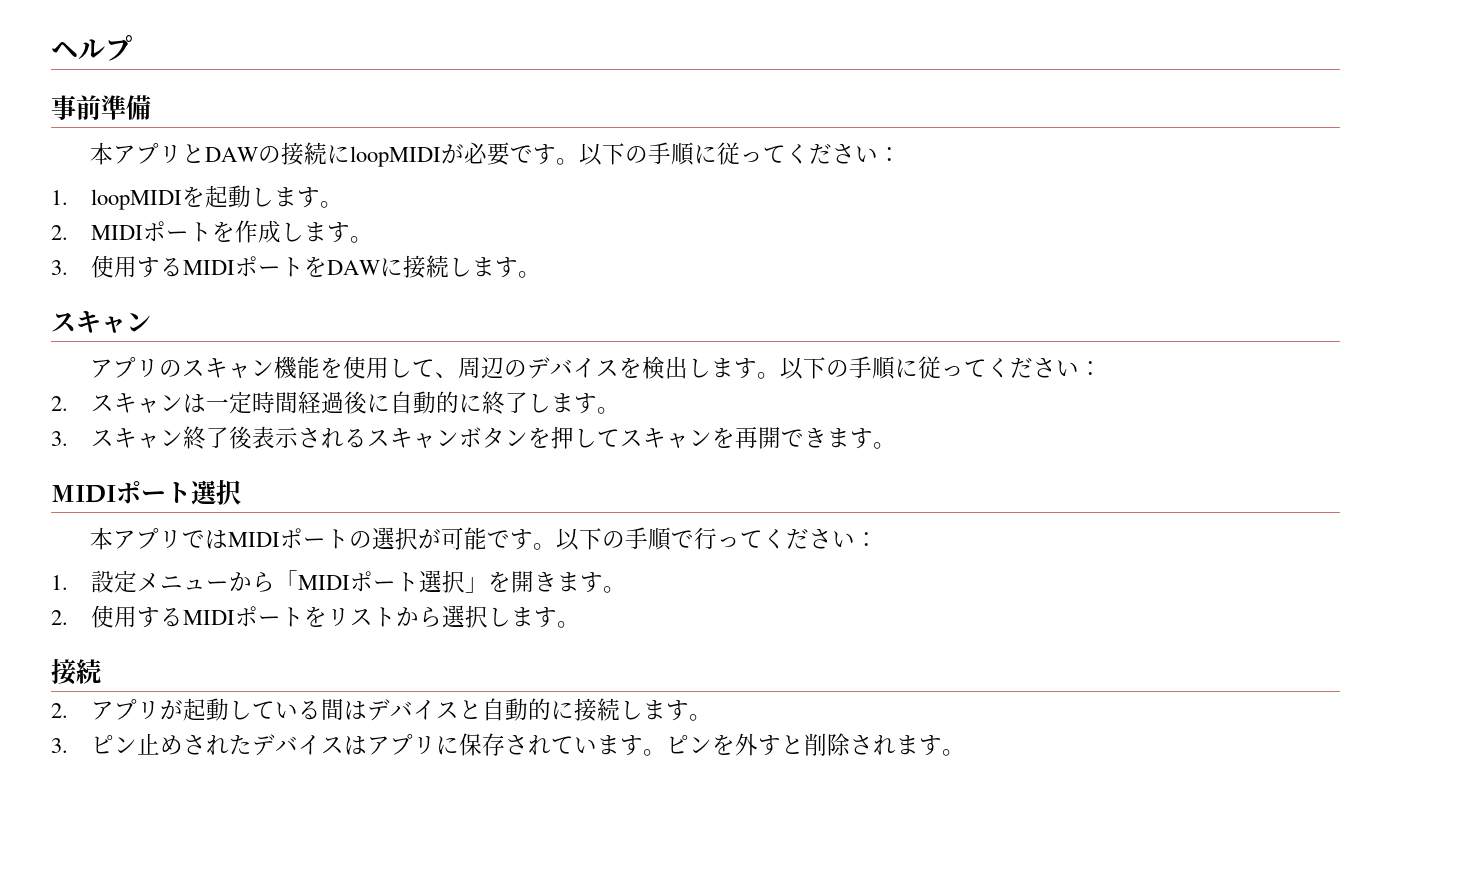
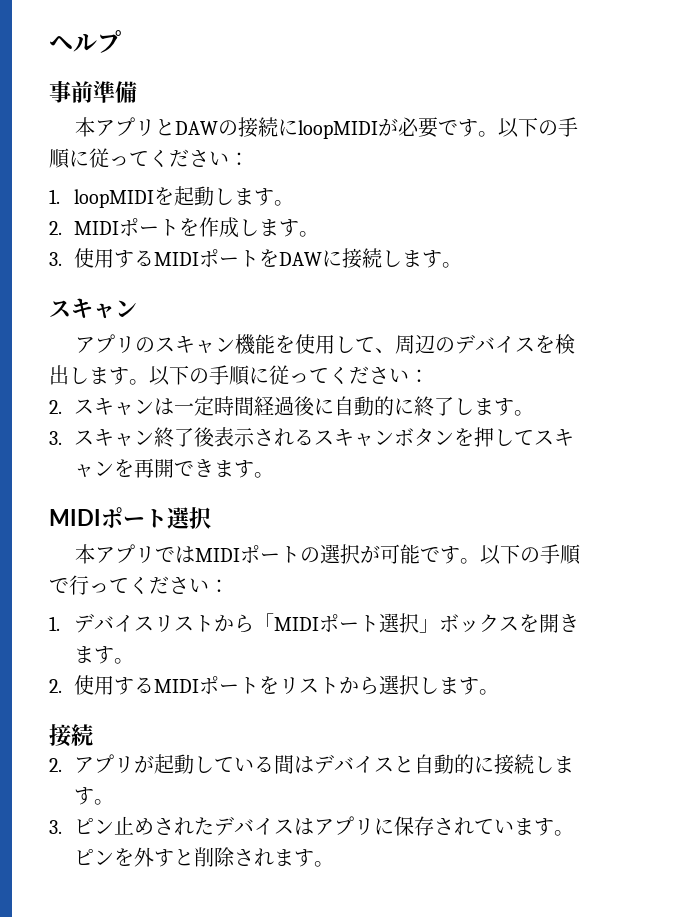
[91,570,230,593] 設定メニュー -> [74,613,215,633] デバイスリスト
(489, 585) none -> [439,614,520,633] ボックス

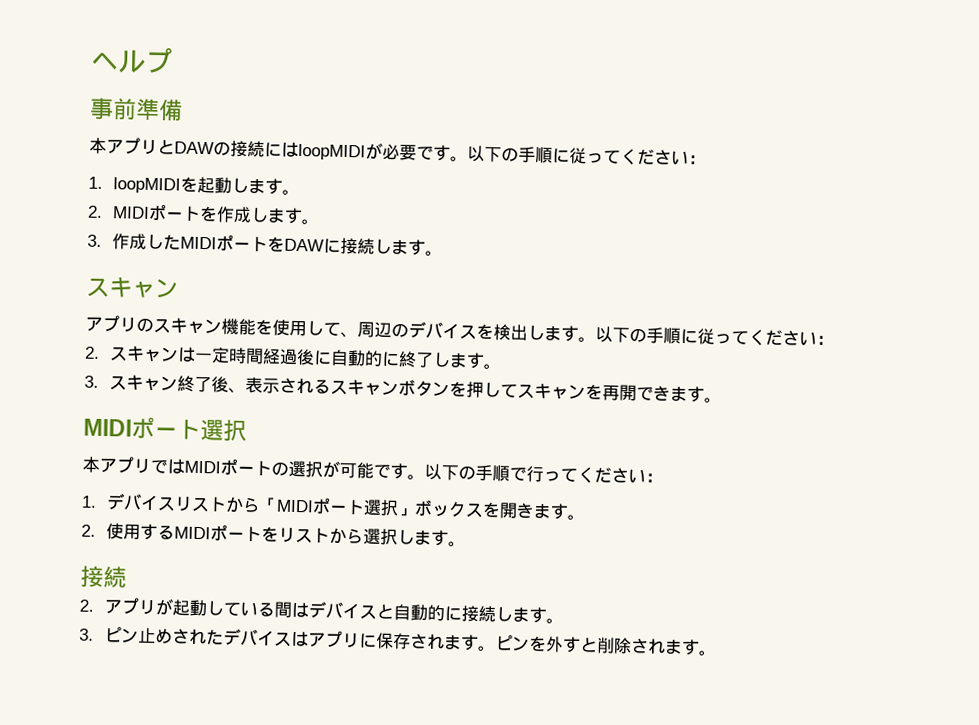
(299, 127) none -> [281,141,299,157] は
[74,248,155,268] 使用する -> [112,233,182,250] 作成した
(216, 437) none -> [228,387,247,393] 、
[474,819,515,834] てい -> (446, 641) none

